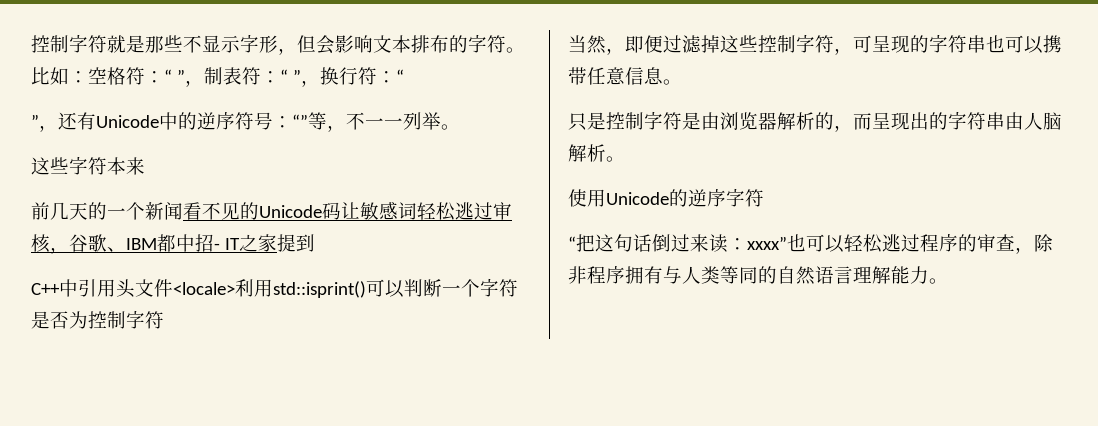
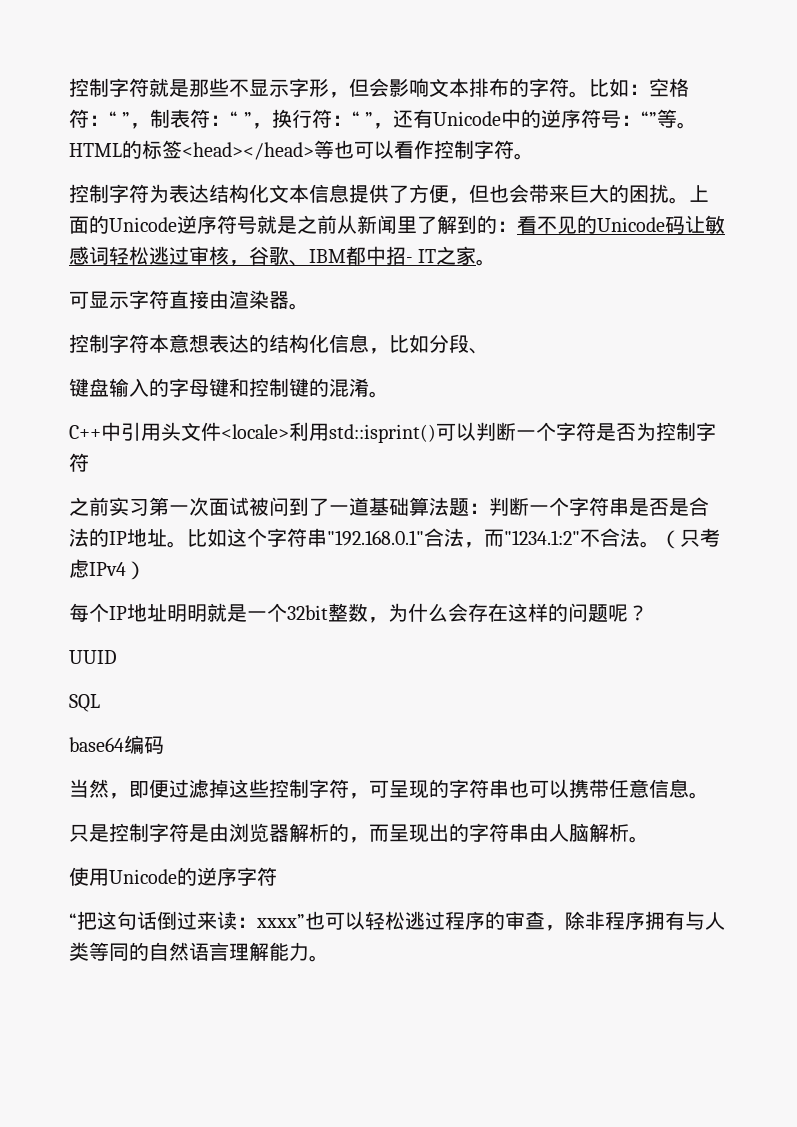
(404, 76) // -> (360, 118) none
[327,112,460,132] [31,156,145,175] [31,202,183,220] ，不一一列举。 // 这些字符本来 // 前几天的一个新闻 -> [677,122,698,129] [69,140,534,160] [69,184,709,204] [69,215,517,234] 。HTML的标签<head></head>等也可以看作控制字符。 // 控制字符为表达结构化文本信息提供了方便，但也会带来巨大的困扰。上面的Unicode逆序符号就是之前从新闻里了解到的：
[276,234,315,252] 提到 -> [476,259,497,266] [69,290,309,310] [69,334,489,354] [69,378,389,398] 。 // 可显示字符直接由渲染器。 // 控制字符本意想表达的结构化信息，比如分段、 // 键盘输入的字母键和控制键的混淆。
(164, 320) none -> [69,497,709,516] [69,528,720,549] [69,559,146,580] [69,603,648,623] [69,650,117,664] [69,694,100,712] [69,735,164,754] // 之前实习第一次面试被问到了一道基础算法题：判断一个字符串是否是合法的IP地址。比如这个字符串"192.168.0.1"合法，而"1234.1:2"不合法。（只考虑IPv4） // 每个IP地址明明就是一个32bit整数，为什么会存在这样的问题呢？ // UUID // SQL // base64编码

